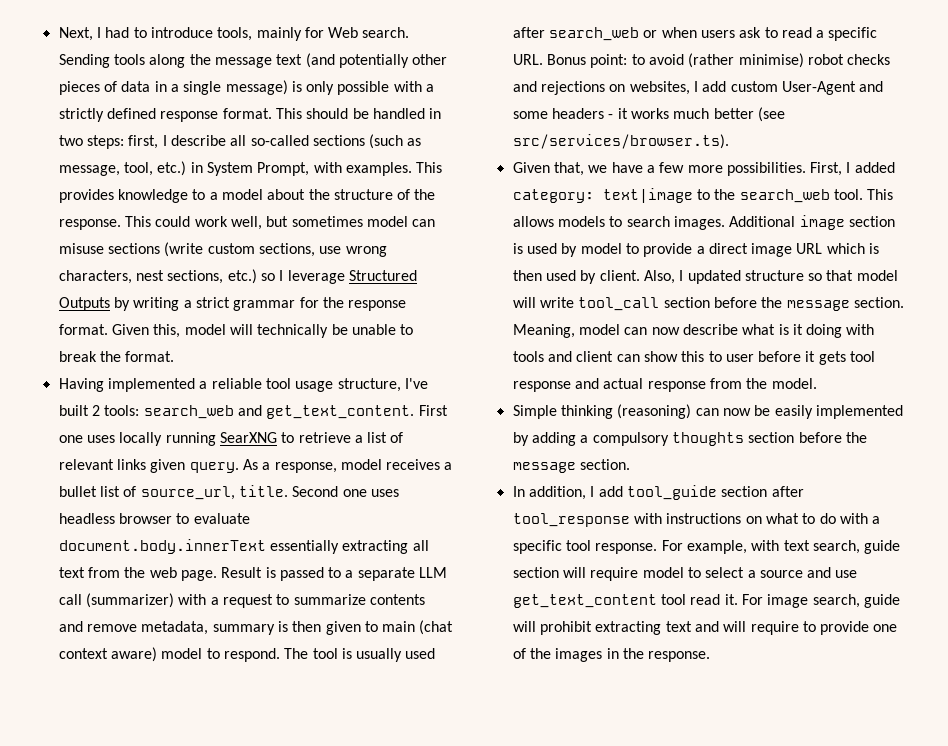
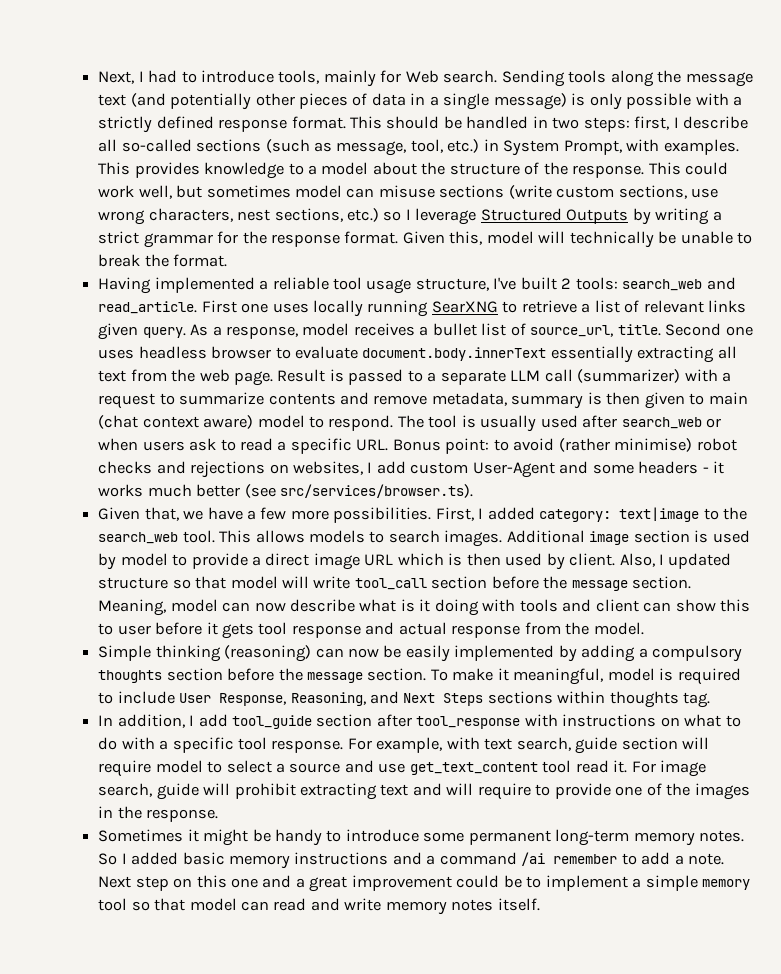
[266,405,415,419] get_text_content. -> [98,301,198,314] read_article.
(630, 464) none -> [430,668,741,685] [98,691,711,708] To make it meaningful, model is required to include User Response, Reasoning, and Next Steps sections within thoughts tag.
(711, 656) none -> [98,829,745,846] [98,852,725,869] [98,875,750,892] [98,898,540,915] // Sometimes it might be handy to introduce some permanent long-term memory notes. So I added basic memory instructions and a command /ai remember to add a note. Next step on this one and a great improvement could be to implement a simple memory tool so that model can read and write memory notes itself.

